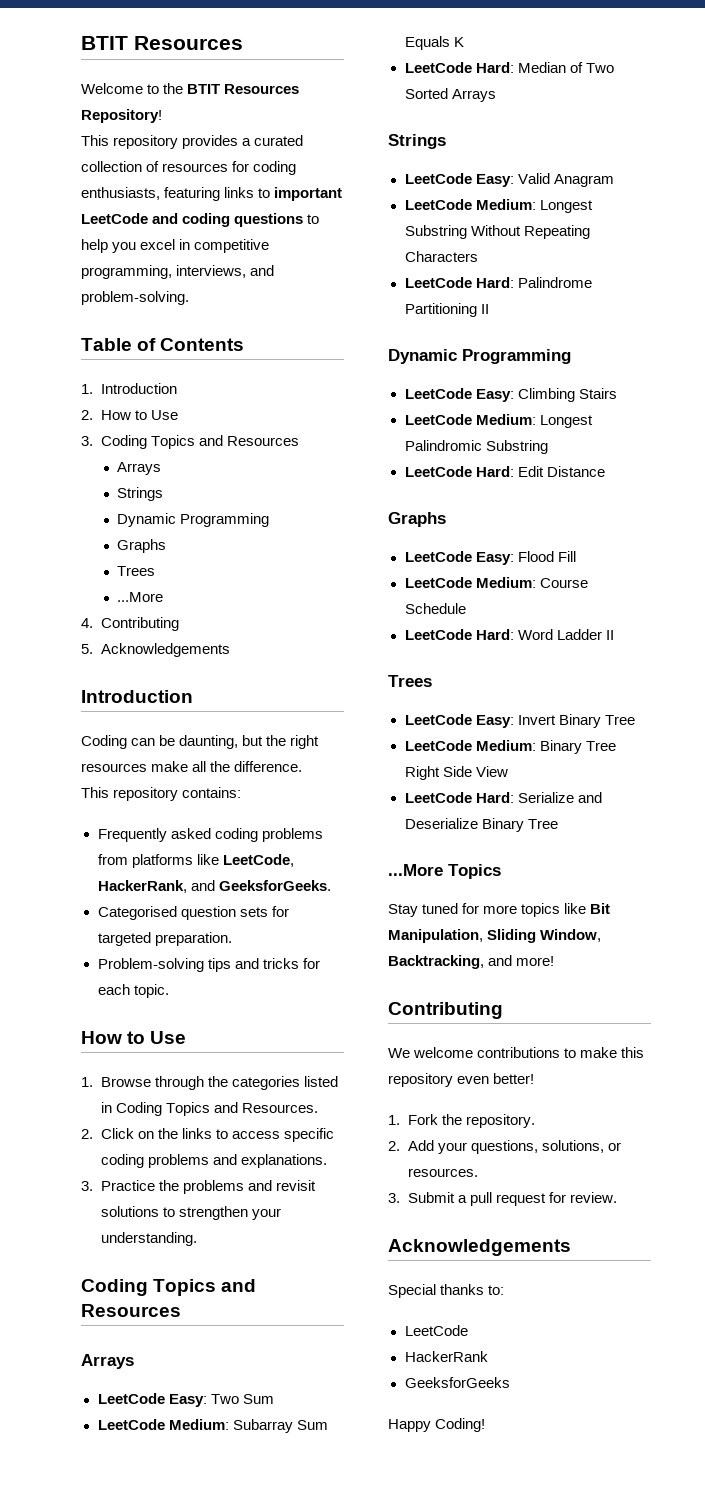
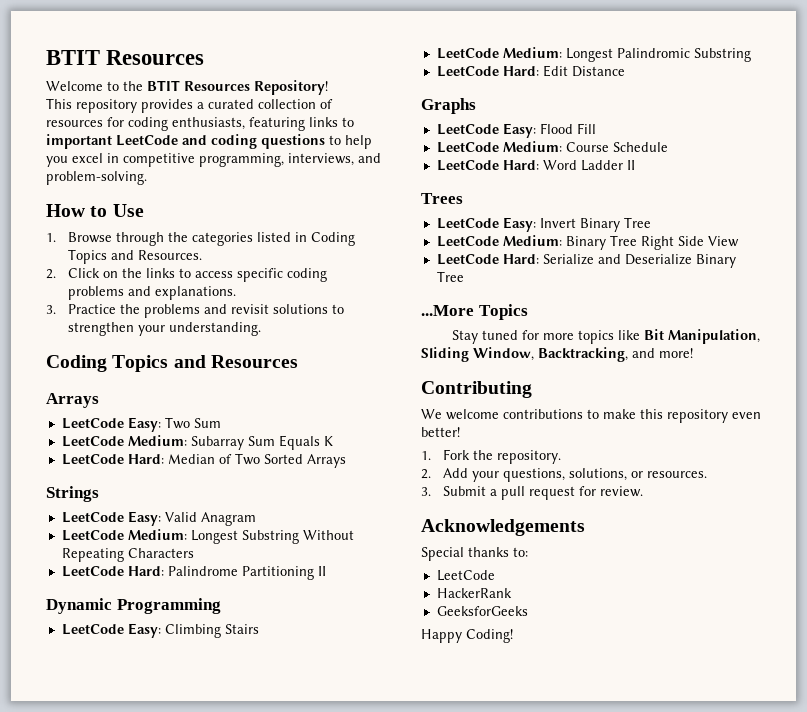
[81,338,245,351] [81,383,177,394] [81,410,178,420] [81,435,300,449] [117,462,162,475] [117,487,164,501] [117,513,270,527] [117,539,167,553] [117,566,156,576] [117,592,164,602] [81,617,179,631] [81,643,230,657] [81,690,193,703] [81,735,320,749] [81,761,303,772] [81,787,242,801] [97,828,323,842] [97,854,294,868] [97,880,331,893] [97,906,289,920] [97,932,232,946] [97,958,320,972] [97,984,169,998] // Table of Contents // 1. Introduction // 2. How to Use // 3. Coding Topics and Resources // Arrays // Strings // Dynamic Programming // Graphs // Trees // ...More // 4. Contributing // 5. Acknowledgements // Introduction // Coding can be daunting, but the right resources make all the difference. // This repository contains: // Frequently asked coding problems from platforms like LeetCode, HackerRank, and GeeksforGeeks. // Categorised question sets for targeted preparation. // Problem-solving tips and tricks for each topic. -> (147, 178) none

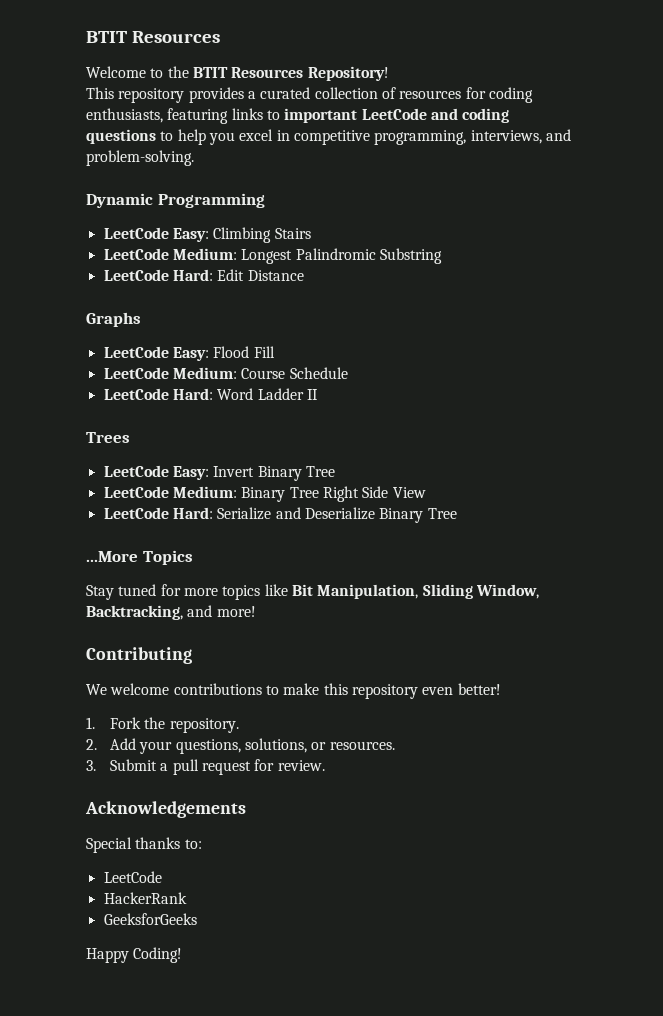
[46,204,144,217] [46,232,355,246] [67,249,202,264] [46,268,327,282] [67,286,236,300] [46,304,344,318] [67,322,261,336] [46,355,298,372] [46,393,99,408] [61,417,221,432] [61,435,333,450] [61,453,346,468] [46,486,99,502] [61,511,256,526] [61,529,354,544] [61,548,194,562] [61,566,326,580] // How to Use // 1. Browse through the categories listed in Coding Topics and Resources. // 2. Click on the links to access specific coding problems and explanations. // 3. Practice the problems and revisit solutions to strengthen your understanding. // Coding Topics and Resources // Arrays // LeetCode Easy: Two Sum // LeetCode Medium: Subarray Sum Equals K // LeetCode Hard: Median of Two Sorted Arrays // Strings // LeetCode Easy: Valid Anagram // LeetCode Medium: Longest Substring Without Repeating Characters // LeetCode Hard: Palindrome Partitioning II -> (194, 158) none

